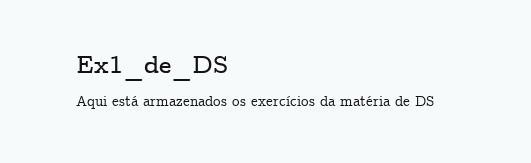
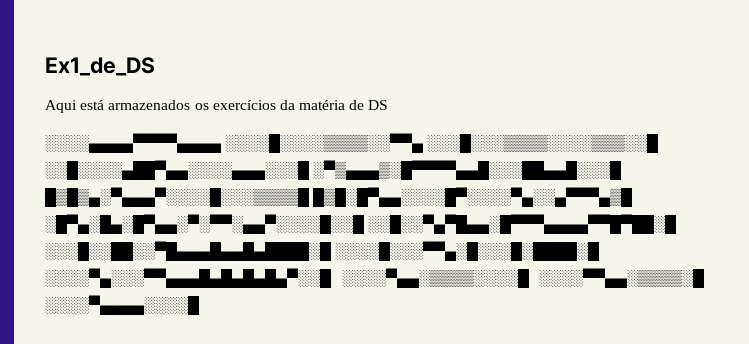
(434, 101) none -> [45,133,659,153] [45,160,622,180] [45,187,633,207] [45,214,677,234] [45,241,600,261] [45,268,704,288] [45,295,199,315] // ░░░░▄▄▄▄▀▀▀▀▄▄▄▄ ░░░░█░░░░▒▒▒▒░░▀▀▄ ░░░█░░░▒▒▒▒░░░░▒▒▒░░█ ░░█░░░░▄██▀▄▄░░░░▄▄▄░░░█ ░▀▒▄▄▄▒░█▀▀▀▀▄▄█░░░██▄▄█░░░█ █▒█▒▄░▀▄▄▄▀░░░░█░░░▒▒▒▒█ █▒█░█▀▄▄░░░░█▀░░░░▀▄░░▄▀▀▀▄▒█ ░█▀▄░█▄░█▀▄▄░▀░▀▀░▄▄▀░░░░█░░█ ░░█░░▀▄▀█▄▄░█▀▀▀▄▄▄▄▀▀█▀██░█ ░░░█░░██░░▀█▄▄▄█▄▄█▄████░█ ░░░░█░░░▀▀▄░█░░░█░████░█ ░░░░▀▄░░░▀▀▄▄▄█▄█▄█▄█▄▀░░█ ░░░░▀▄▄░▒▒▒▒░░░░█ ░░░░▀▀▄▄░▒▒▒▒░█ ░░░░▀▄▄▄▄░░░░█

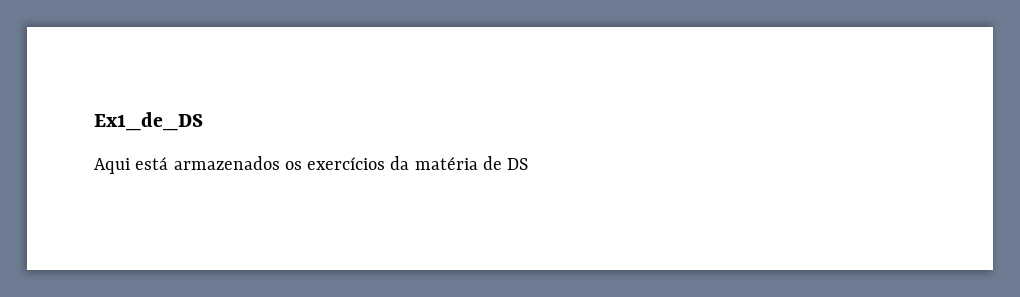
[45,133,659,153] [45,160,622,180] [45,187,633,207] [45,214,677,234] [45,241,600,261] [45,268,704,288] [45,295,199,315] // ░░░░▄▄▄▄▀▀▀▀▄▄▄▄ ░░░░█░░░░▒▒▒▒░░▀▀▄ ░░░█░░░▒▒▒▒░░░░▒▒▒░░█ ░░█░░░░▄██▀▄▄░░░░▄▄▄░░░█ ░▀▒▄▄▄▒░█▀▀▀▀▄▄█░░░██▄▄█░░░█ █▒█▒▄░▀▄▄▄▀░░░░█░░░▒▒▒▒█ █▒█░█▀▄▄░░░░█▀░░░░▀▄░░▄▀▀▀▄▒█ ░█▀▄░█▄░█▀▄▄░▀░▀▀░▄▄▀░░░░█░░█ ░░█░░▀▄▀█▄▄░█▀▀▀▄▄▄▄▀▀█▀██░█ ░░░█░░██░░▀█▄▄▄█▄▄█▄████░█ ░░░░█░░░▀▀▄░█░░░█░████░█ ░░░░▀▄░░░▀▀▄▄▄█▄█▄█▄█▄▀░░█ ░░░░▀▄▄░▒▒▒▒░░░░█ ░░░░▀▀▄▄░▒▒▒▒░█ ░░░░▀▄▄▄▄░░░░█ -> (529, 164) none

